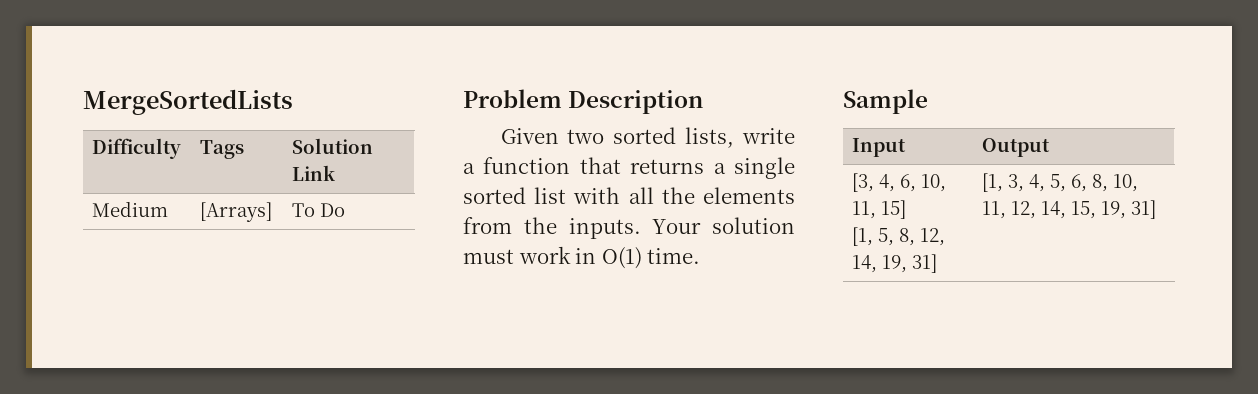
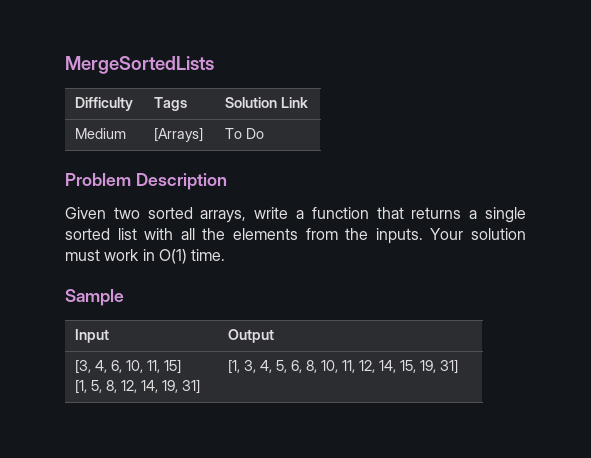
[685,127,735,148] lists, -> [200,210,247,223] arrays,

